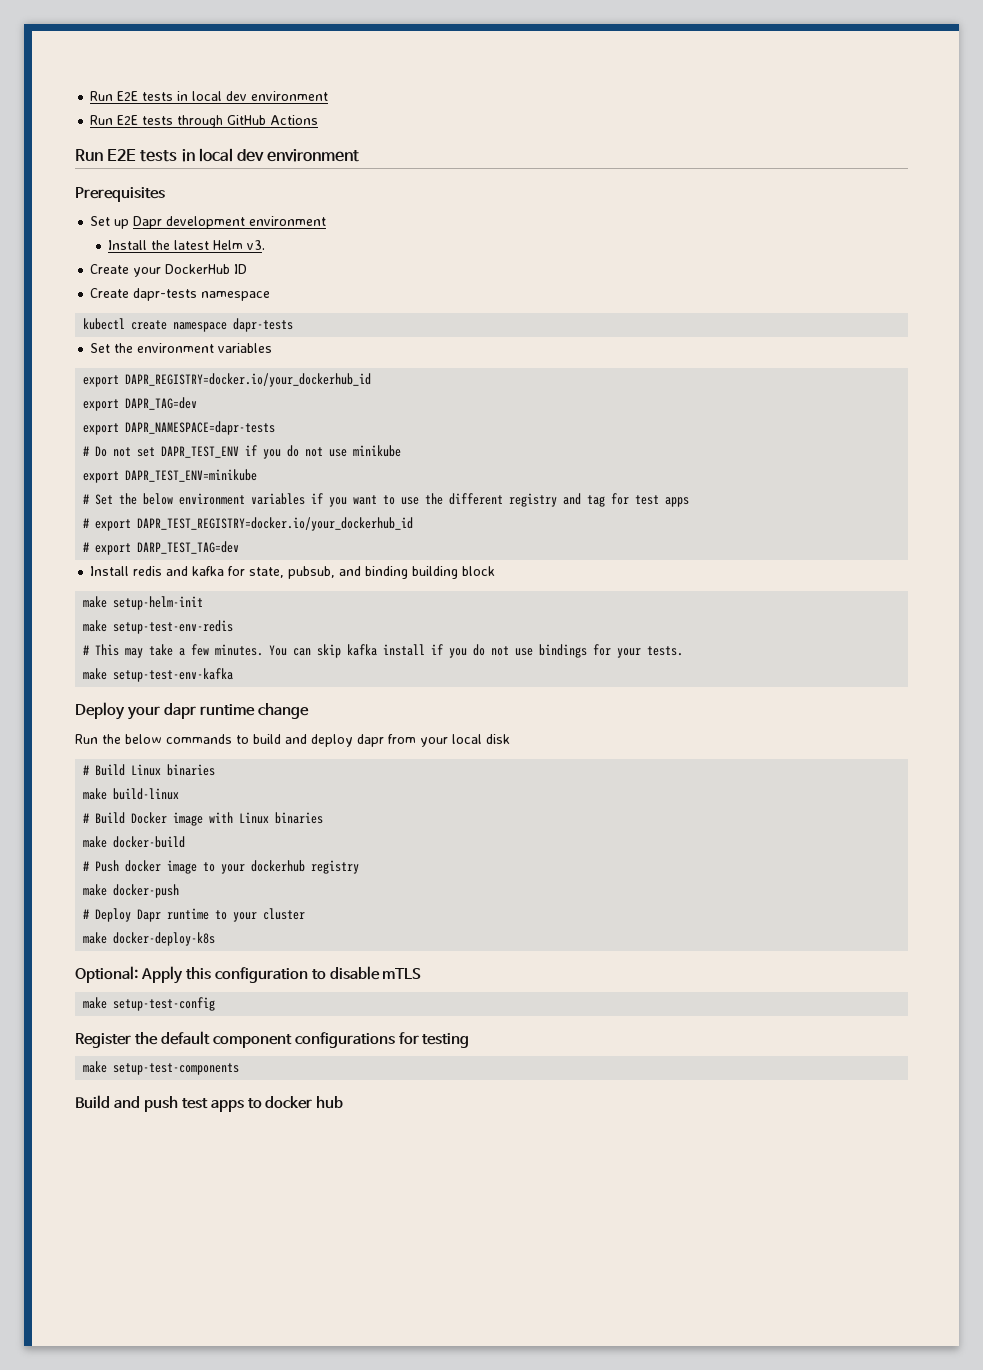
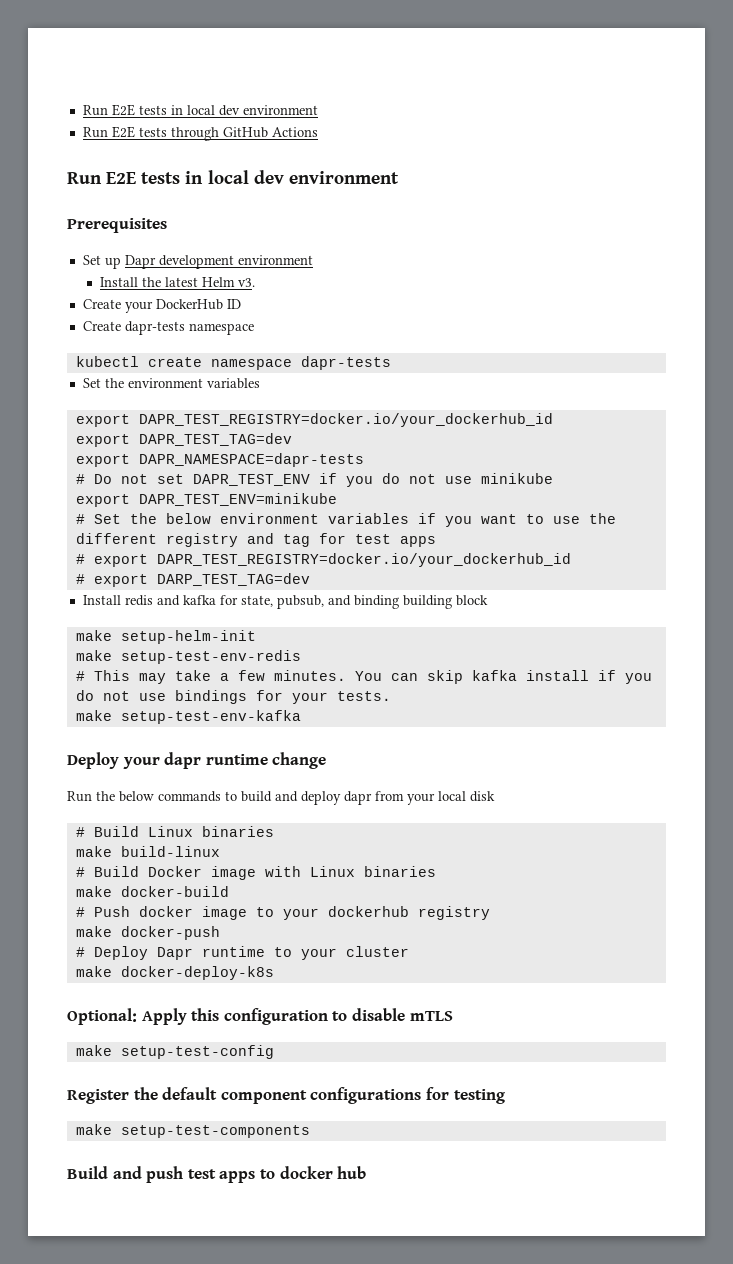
[125,373,372,387] [83,397,198,411] DAPR_REGISTRY=docker.io/your_dockerhub_id // export DAPR_TAG=dev -> [138,413,553,427] [75,433,292,447] DAPR_TEST_REGISTRY=docker.io/your_dockerhub_id // export DAPR_TEST_TAG=dev

